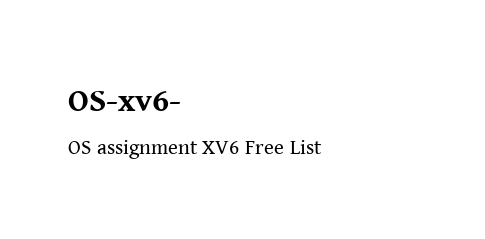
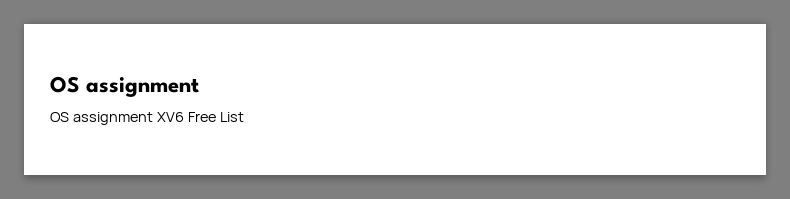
[68,91,181,111] OS-xv6- -> [50,76,200,97] OS assignment

